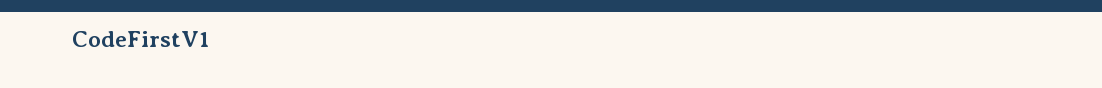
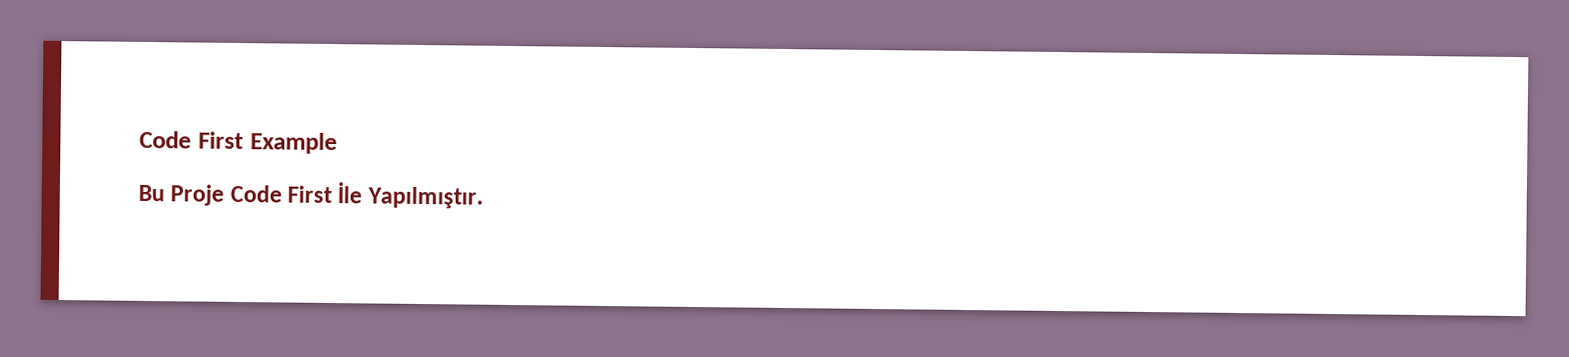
[72,31,209,47] CodeFirstV1 -> [139,130,338,155] [138,182,483,209] Code First Example // Bu Proje Code First İle Yapılmıştır.

